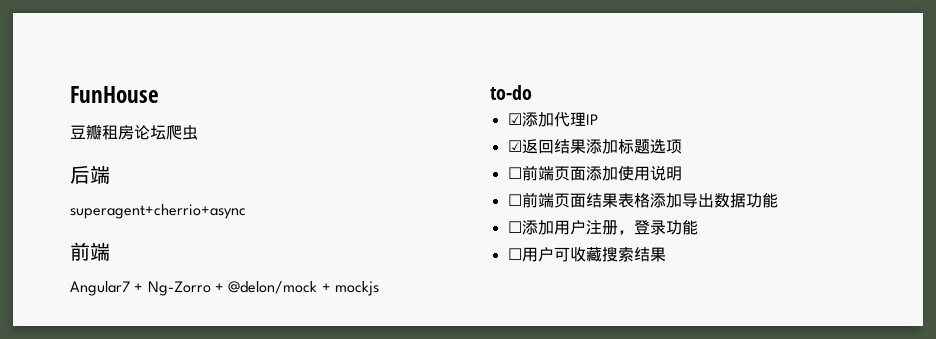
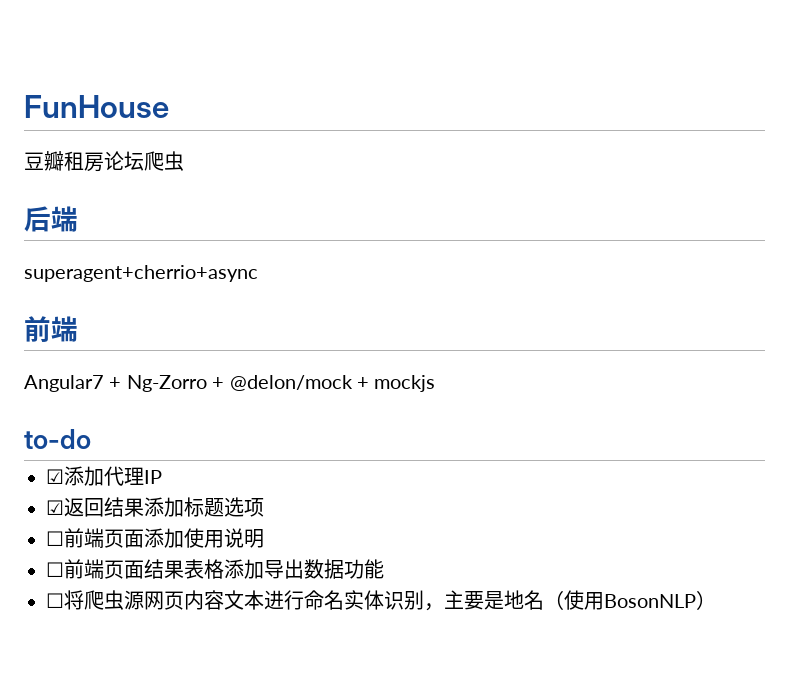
[521,220,698,235] [507,247,666,262] 添加用户注册，登录功能 // ☐用户可收藏搜索结果 -> [64,590,716,611] 将爬虫源网页内容文本进行命名实体识别，主要是地名（使用BosonNLP）

